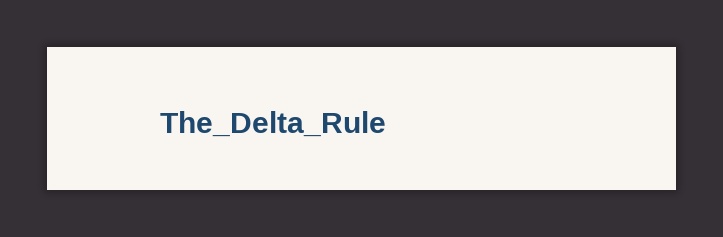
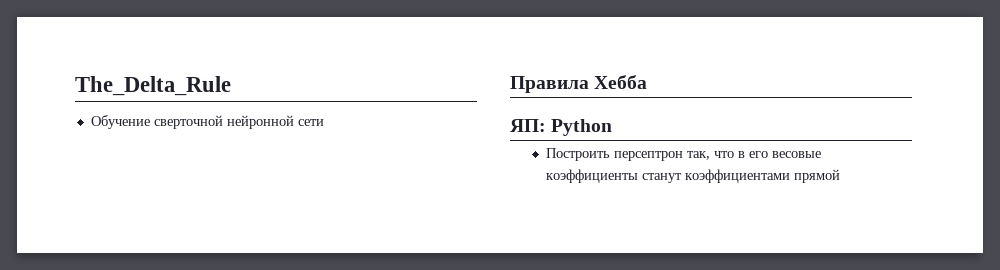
(386, 124) none -> [90,115,324,129] [510,75,648,93] [510,119,613,136] [546,148,822,161] [546,169,841,183] // Обучение сверточной нейронной сети // Правила Хебба // ЯП: Python // Построить персептрон так, что в его весовые коэффициенты станут коэффициентами прямой

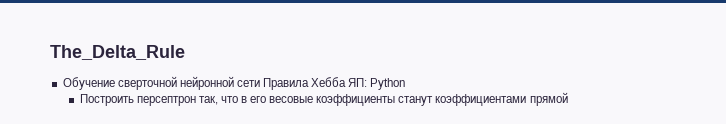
(324, 122) // -> (260, 83) none
(648, 82) // -> (347, 82) none

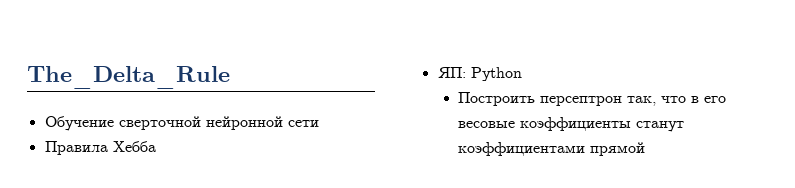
(260, 83) none -> (319, 123) //
(347, 82) none -> (156, 146) //

